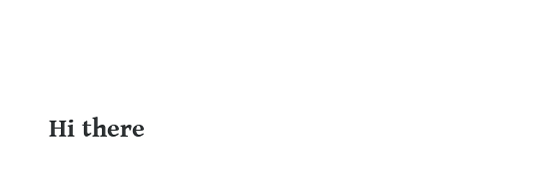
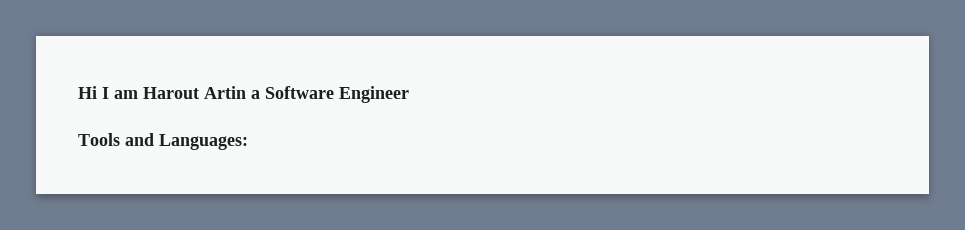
[81,116,146,137] there -> [102,86,409,103] [78,133,248,150] I am Harout Artin a Software Engineer // Tools and Languages:

